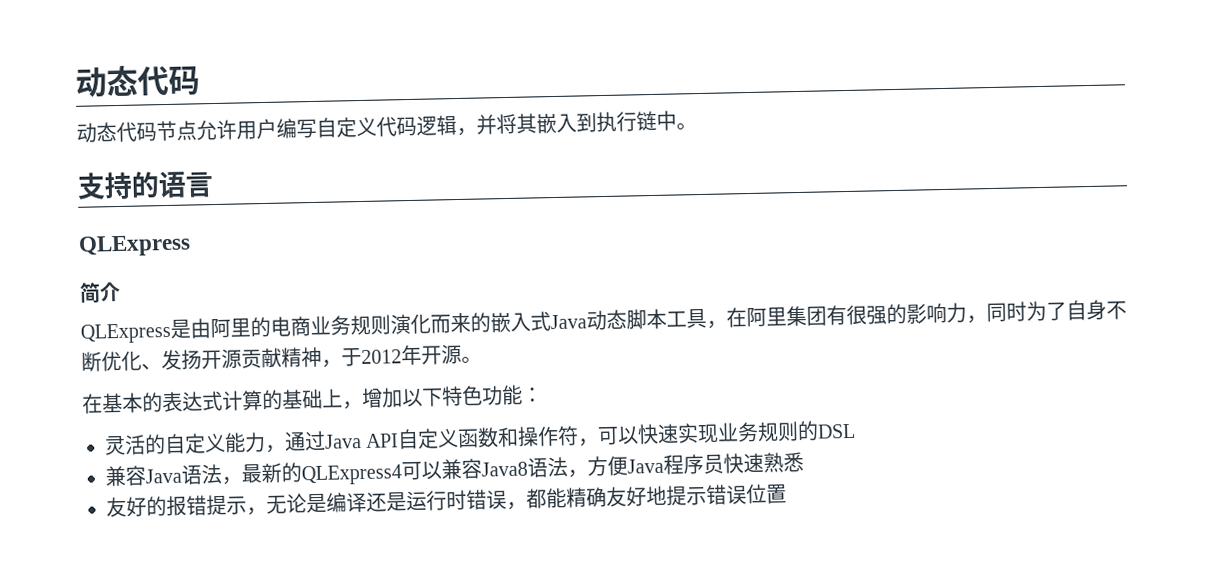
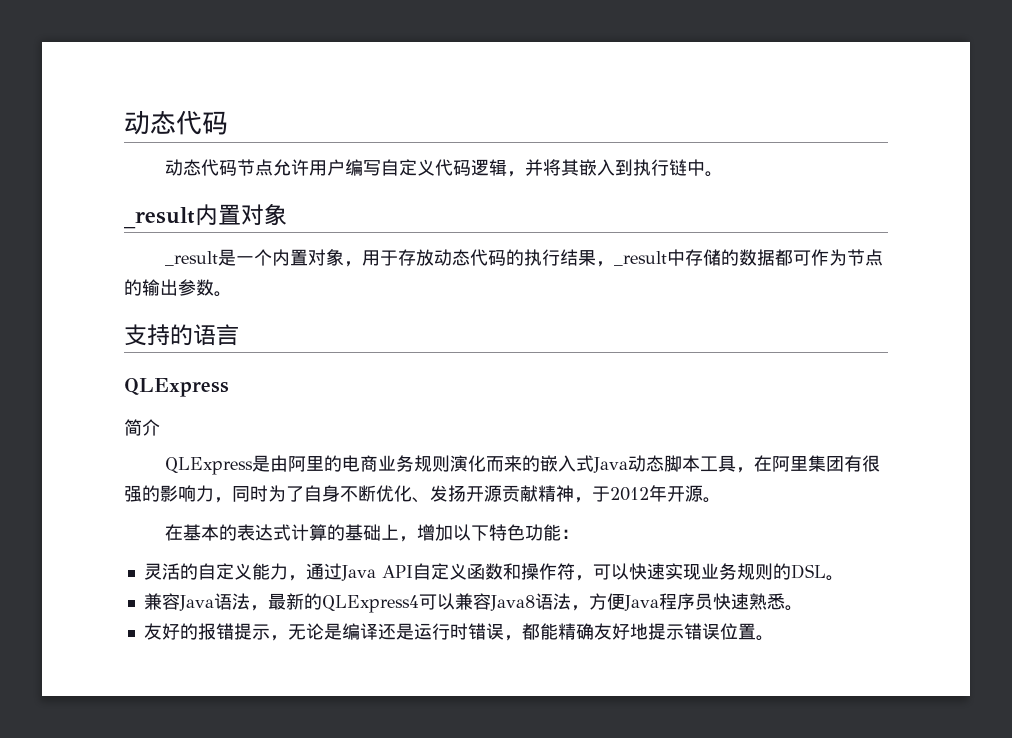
(697, 126) none -> [124,203,287,229] [164,249,883,267] [124,279,232,297] // _result内置对象 // _result是一个内置对象，用于存放动态代码的执行结果，_result中存储的数据都可作为节点的输出参数。
(857, 431) none -> [825,575,844,581] 。
(804, 462) none -> [784,605,803,611] 。
(787, 494) none -> [755,635,774,641] 。

